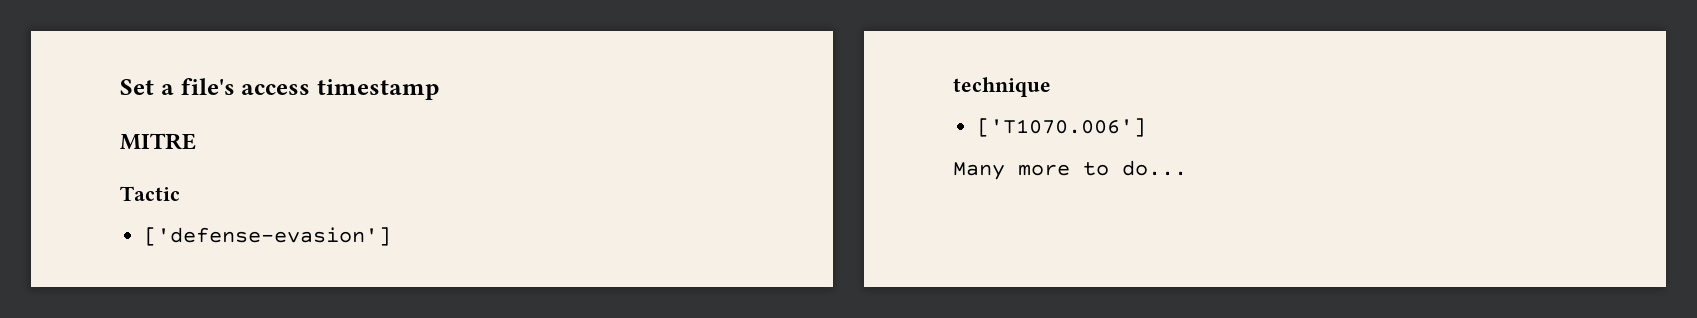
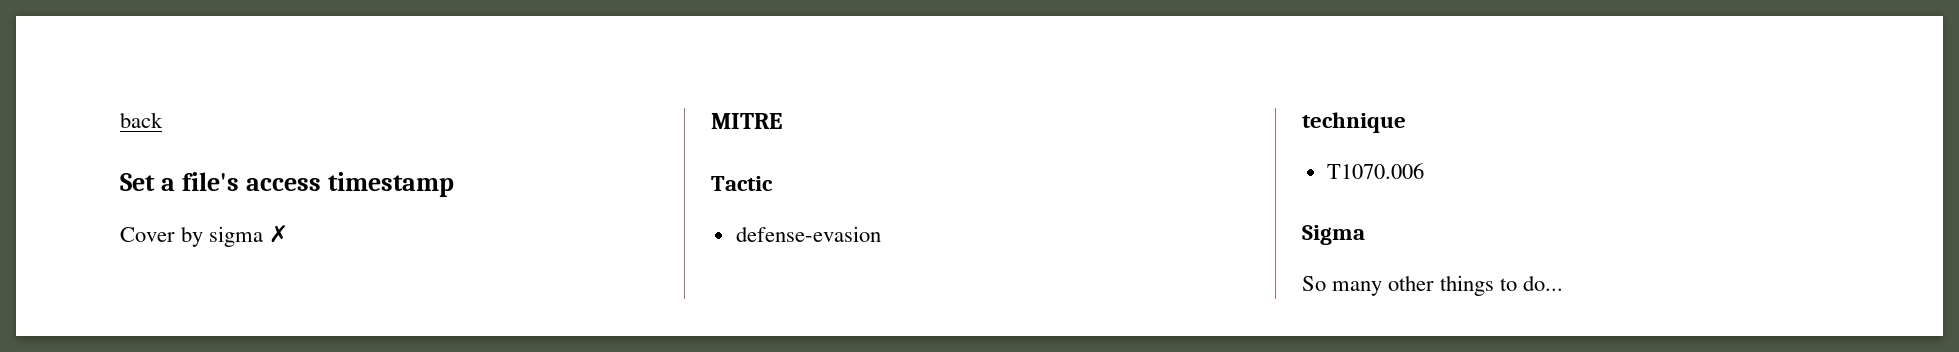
(120, 87) none -> [120,112,163,128] back //
(440, 89) none -> [120,225,289,247] // Cover by sigma ✗
[144,227,392,246] ['defense-evasion'] -> [735,226,881,242] defense-evasion
[977,118,1147,137] [953,162,1070,180] ['T1070.006'] // Many more -> [1326,163,1424,179] [1302,225,1365,245] [1302,275,1495,296] T1070.006 // Sigma // So many other things

